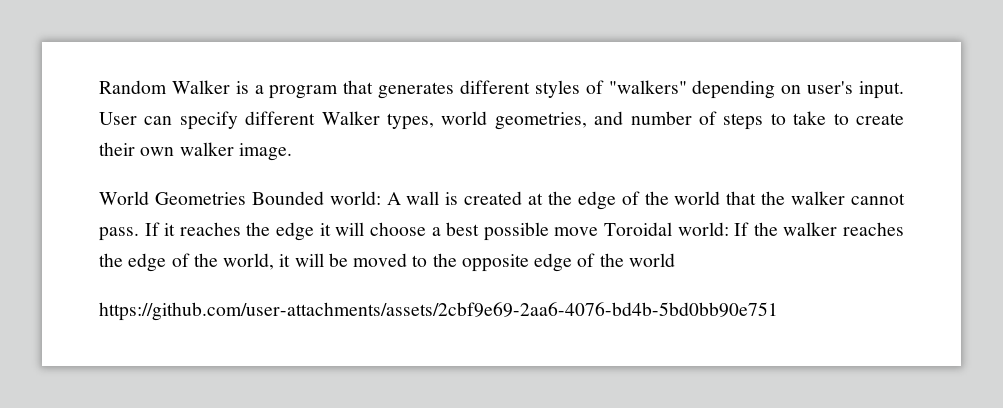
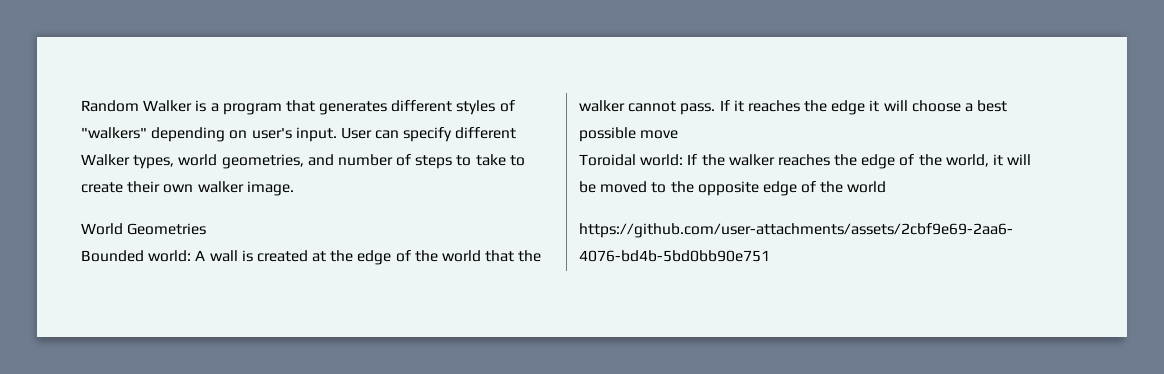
(246, 198) none -> (207, 229) //
(599, 231) none -> (679, 134) //

